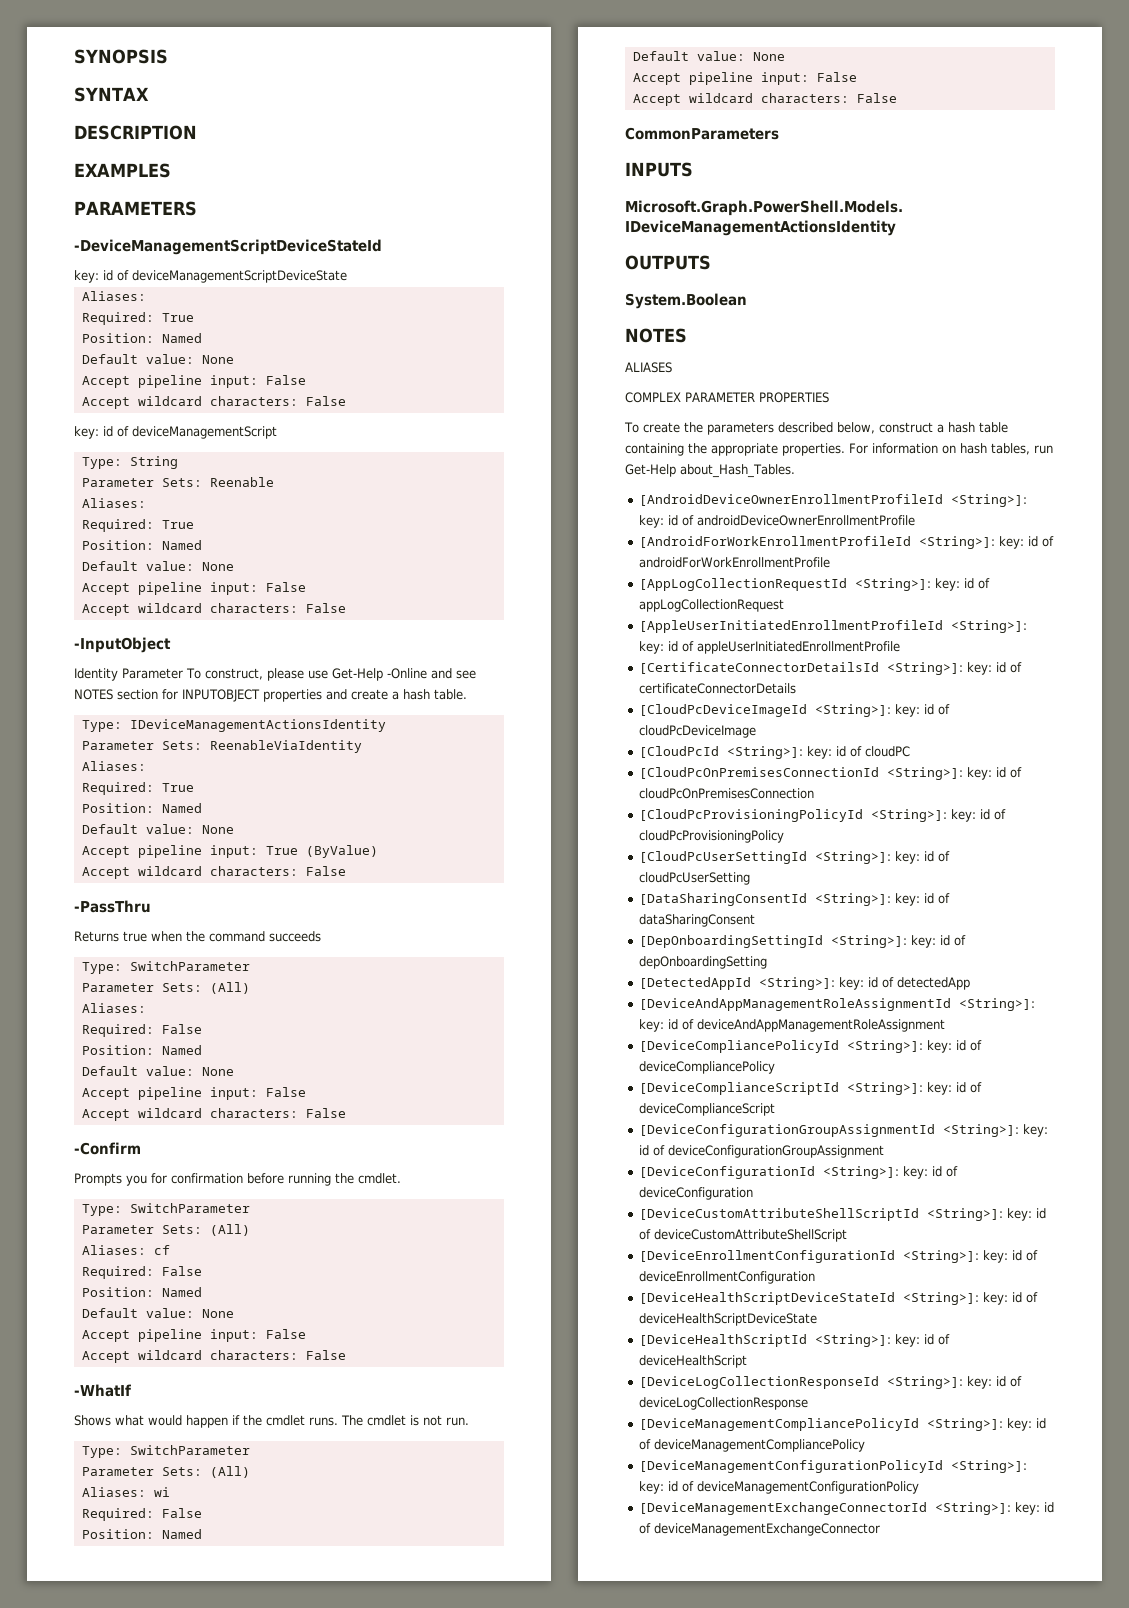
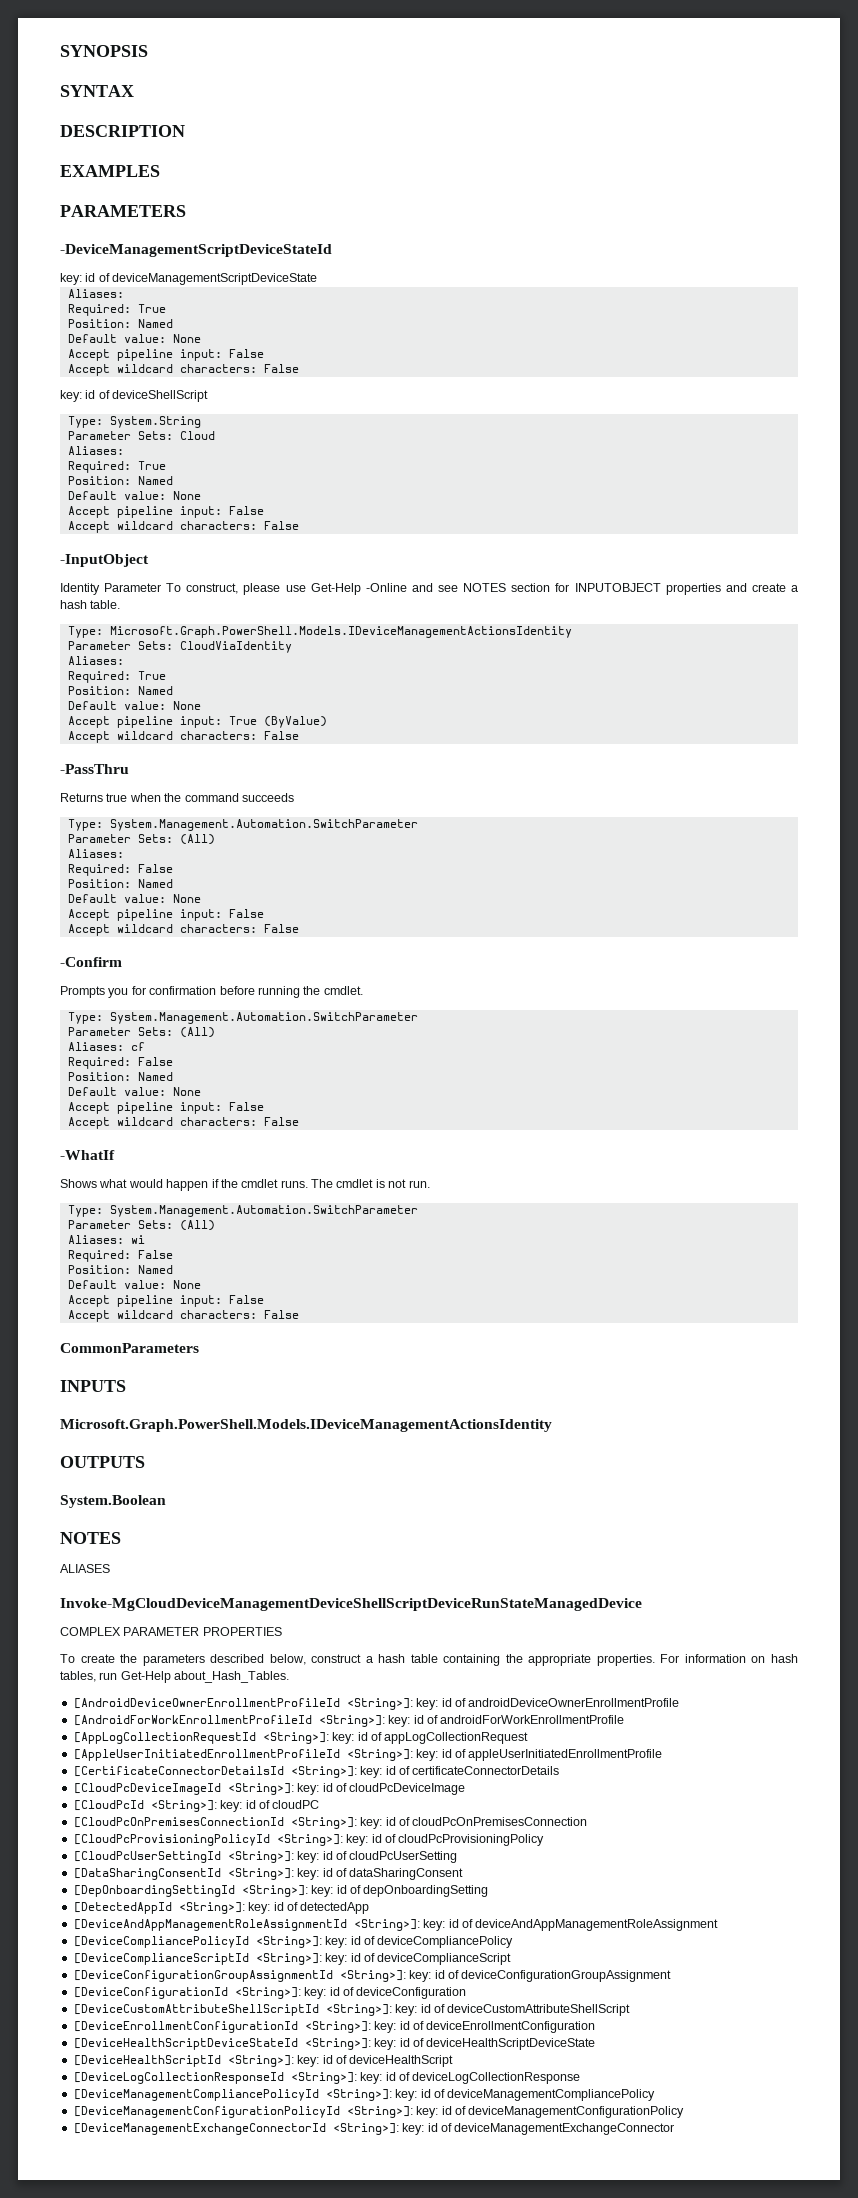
[132,426,277,439] [81,456,178,469] [81,477,274,487] deviceManagementScript // Type: String // Parameter Sets: Reenable -> [112,390,209,402] [67,416,201,428] [67,431,215,440] deviceShellScript // Type: System.String // Parameter Sets: Cloud
[129,719,386,732] [81,740,362,753] IDeviceManagementActionsIdentity // Parameter Sets: ReenableViaIdentity -> [109,626,572,638] [67,641,292,653] Microsoft.Graph.PowerShell.Models.IDeviceManagementActionsIdentity // Parameter Sets: CloudViaIdentity
[129,961,250,971] SwitchParameter -> [109,819,418,831] System.Management.Automation.SwitchParameter
[129,1203,250,1213] SwitchParameter -> [109,1012,418,1024] System.Management.Automation.SwitchParameter
[129,1445,250,1455] SwitchParameter -> [109,1205,418,1217] System.Management.Automation.SwitchParameter
(672, 367) none -> [60,1598,642,1611] // Invoke-MgCloudDeviceManagementDeviceShellScriptDeviceRunStateManagedDevice

